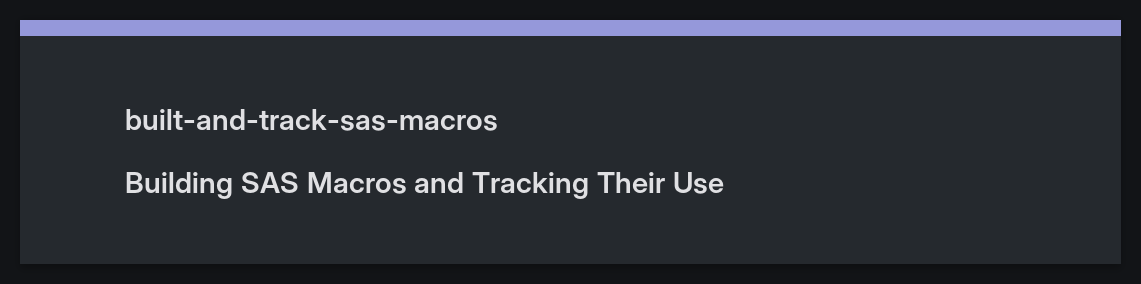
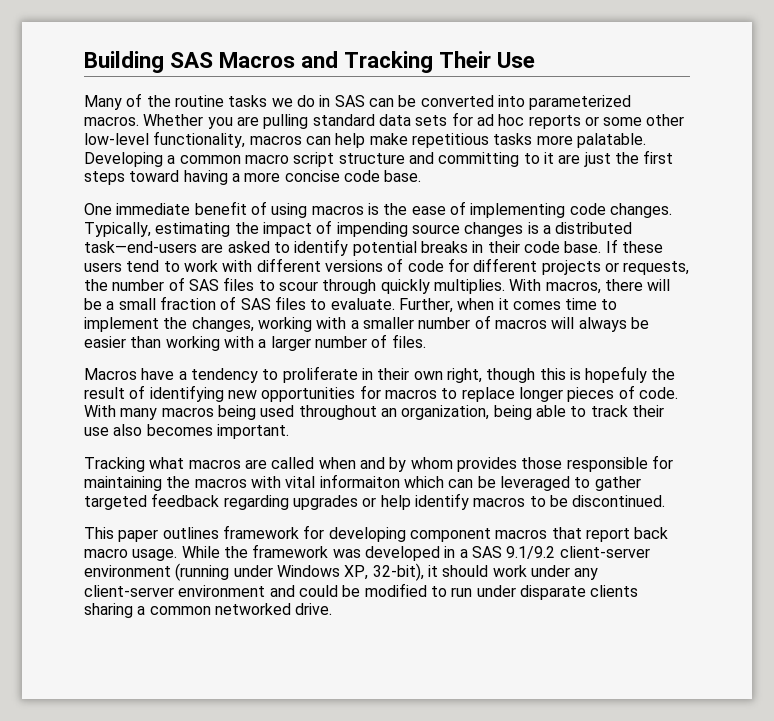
[125,109,498,131] built-and-track-sas-macros // -> (84, 62) none
(724, 183) none -> [84,93,632,110] [84,112,685,129] [84,131,646,148] [84,150,674,167] [84,170,422,185] [84,201,672,218] [84,220,633,237] [84,239,663,256] [84,258,690,275] [84,277,671,294] [84,296,618,313] [84,315,649,332] [84,334,426,351] [84,366,676,383] [84,385,678,402] [84,405,664,420] [84,424,289,439] [84,455,673,472] [84,474,641,491] [84,493,666,510] [84,525,669,542] [84,544,650,561] [84,563,599,581] [84,583,639,600] [84,603,333,618] // Many of the routine tasks we do in SAS can be converted into parameterized macros. Whether you are pulling standard data sets for ad hoc reports or some other low-level functionality, macros can help make repetitious tasks more palatable. Developing a common macro script structure and committing to it are just the first steps toward having a more concise code base. // One immediate benefit of using macros is the ease of implementing code changes. Typically, estimating the impact of impending source changes is a distributed task—end-users are asked to identify potential breaks in their code base. If these users tend to work with different versions of code for different projects or requests, the number of SAS files to scour through quickly multiplies. With macros, there will be a small fraction of SAS files to evaluate. Further, when it comes time to implement the changes, working with a smaller number of macros will always be easier than working with a larger number of files. // Macros have a tendency to proliferate in their own right, though this is hopefuly the result of identifying new opportunities for macros to replace longer pieces of code. With many macros being used throughout an organization, being able to track their use also becomes important. // Tracking what macros are called when and by whom provides those responsible for maintaining the macros with vital informaiton which can be leveraged to gather targeted feedback regarding upgrades or help identify macros to be discontinued. // This paper outlines framework for developing component macros that report back macro usage. While the framework was developed in a SAS 9.1/9.2 client-server environment (running under Windows XP, 32-bit), it should work under any client-server environment and could be modified to run under disparate clients sharing a common networked drive.

